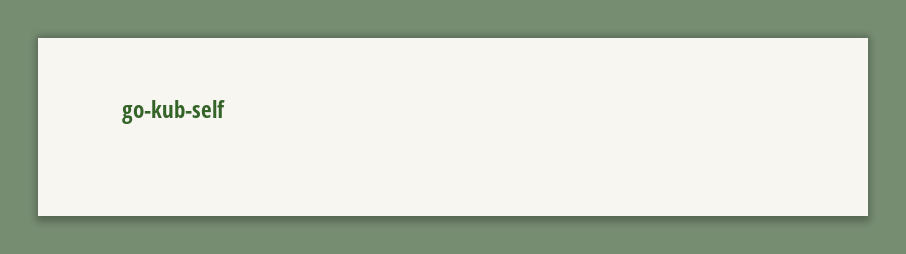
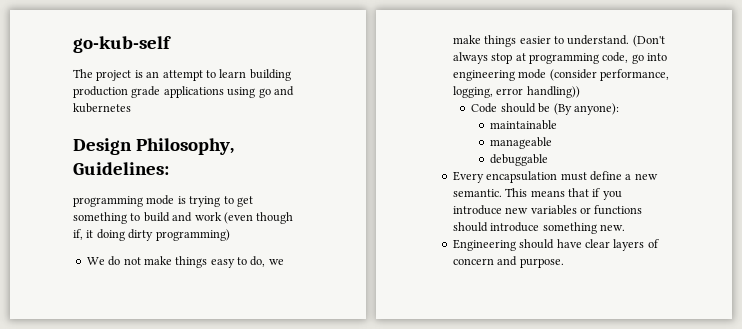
(225, 112) none -> [73,69,291,81] [73,86,294,98] [73,103,131,113] [73,138,234,155] [73,162,169,175] [73,195,253,207] [73,212,294,224] [73,229,230,241] [86,256,284,268] [452,35,665,47] [452,52,667,64] [452,69,669,81] [452,86,580,98] [471,103,619,115] [490,120,558,130] [490,137,553,149] [490,154,549,166] [452,171,658,183] [452,188,622,200] [452,205,643,215] [452,222,625,234] [452,239,659,251] [452,256,564,268] // The project is an attempt to learn building production grade applications using go and kubernetes // Design Philosophy, Guidelines: // programming mode is trying to get something to build and work (even though if, it doing dirty programming) // We do not make things easy to do, we make things easier to understand. (Don't always stop at programming code, go into engineering mode (consider performance, logging, error handling)) // Code should be (By anyone): // maintainable // manageable // debuggable // Every encapsulation must define a new semantic. This means that if you introduce new variables or functions should introduce something new. // Engineering should have clear layers of concern and purpose.

